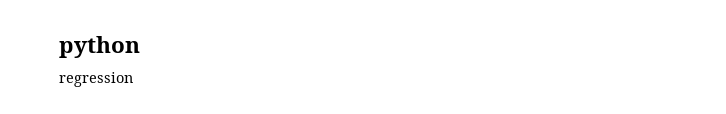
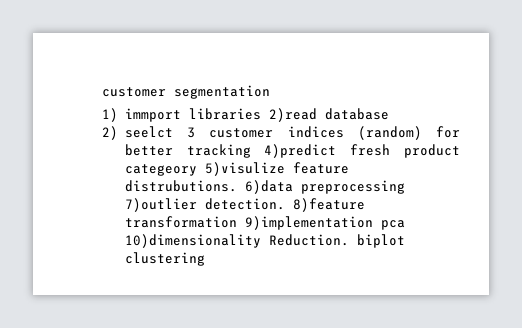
[59,36,140,58] [59,72,133,87] python // regression -> [102,85,270,99] [102,108,389,122] [102,126,460,140] [124,144,460,158] [124,162,349,176] [124,180,405,194] [124,198,365,212] [124,216,405,230] [124,234,405,248] [124,252,205,266] customer segmentation // 1) immport libraries 2)read database // 2) seelct 3 customer indices (random) for better tracking 4)predict fresh product categeory 5)visulize feature distrubutions. 6)data preprocessing 7)outlier detection. 8)feature transformation 9)implementation pca 10)dimensionality Reduction. biplot clustering

